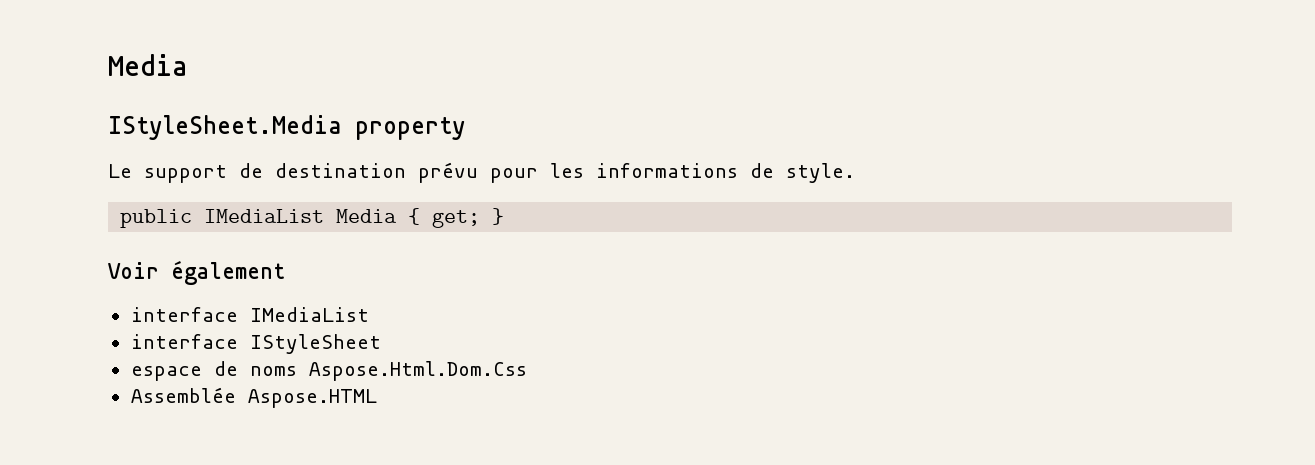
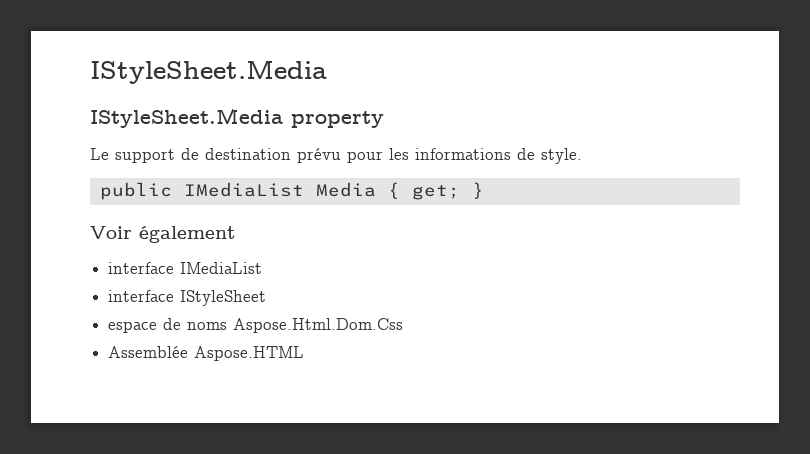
[108,54,188,76] Media -> [90,60,327,84] IStyleSheet.Media

